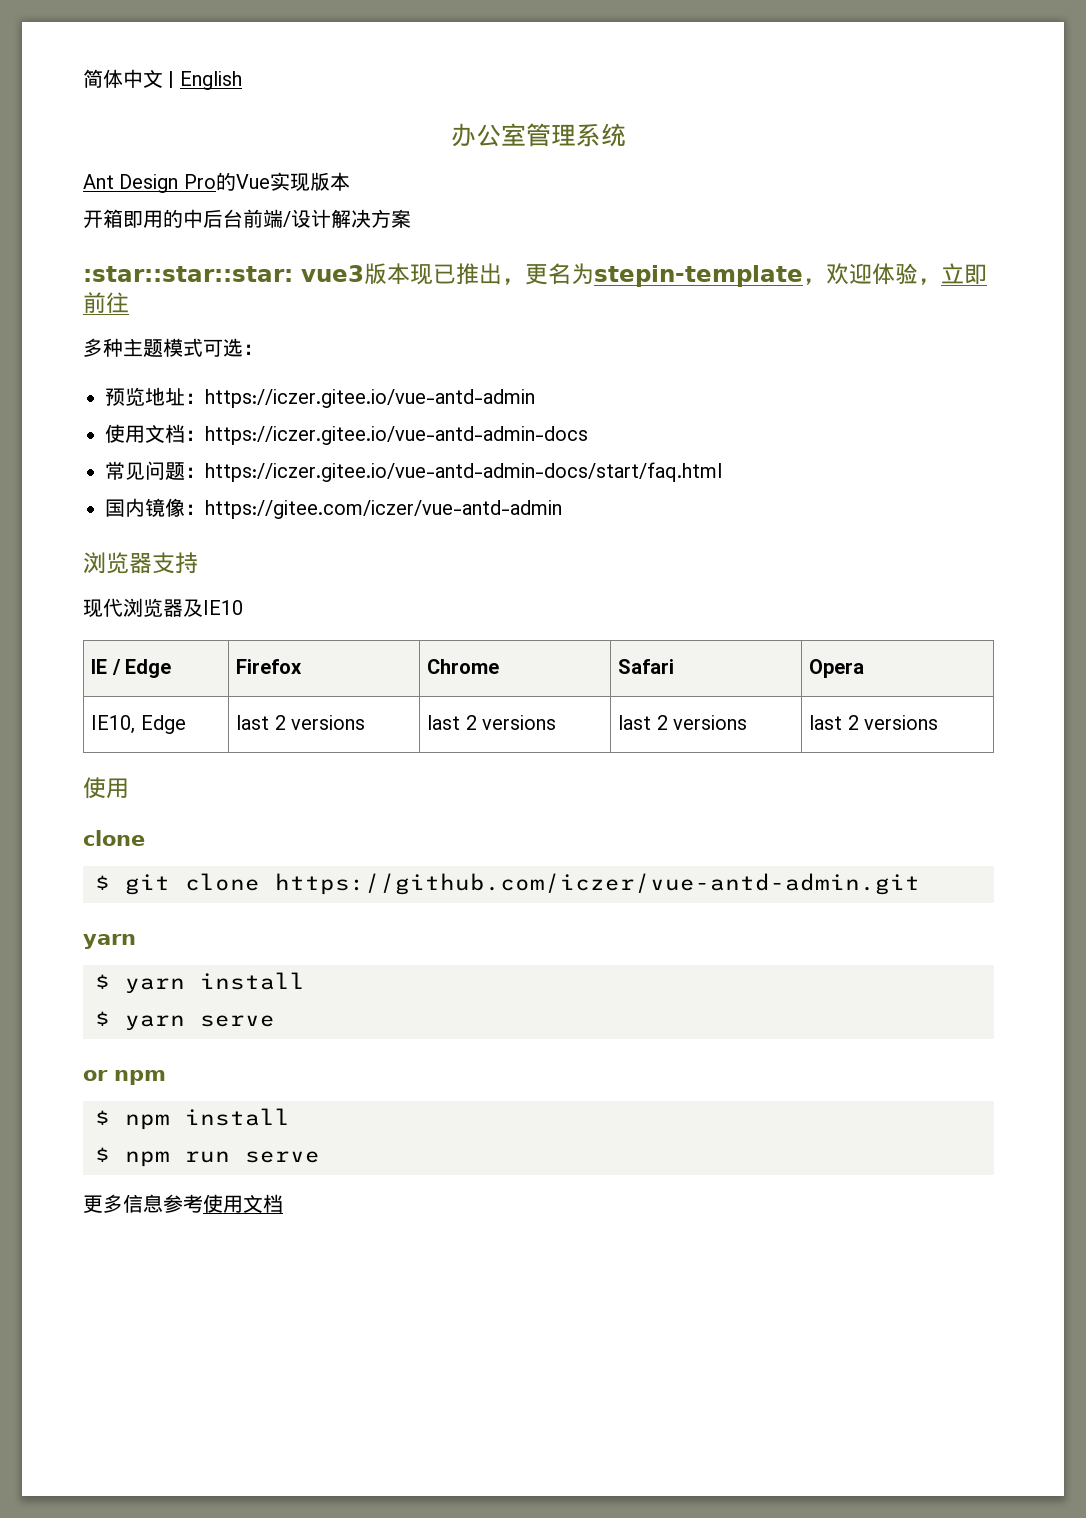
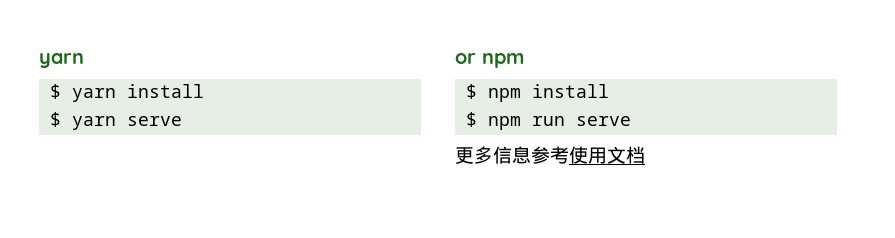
[83,69,242,90] [451,123,626,147] [83,172,350,193] [83,209,411,228] [83,263,987,287] [83,292,129,314] [83,338,263,357] [105,387,535,408] [105,424,588,445] [105,461,722,482] [105,498,562,519] [83,552,198,574] [83,598,243,618] [91,659,172,678] [236,659,303,674] [427,659,500,674] [618,659,675,674] [809,659,865,678] [91,715,186,734] [236,715,366,730] [427,715,557,730] [618,715,748,730] [809,715,939,730] [83,777,129,799] [83,830,145,846] [95,873,920,895] 简体中文 | English // 办公室管理系统 // Ant Design Pro的Vue实现版本 // 开箱即用的中后台前端/设计解决方案 // :star::star::star: vue3版本现已推出，更名为stepin-template，欢迎体验，立即前往 // 多种主题模式可选： // 预览地址：https://iczer.gitee.io/vue-antd-admin // 使用文档：https://iczer.gitee.io/vue-antd-admin-docs // 常见问题：https://iczer.gitee.io/vue-antd-admin-docs/start/faq.html // 国内镜像：https://gitee.com/iczer/vue-antd-admin // 浏览器支持 // 现代浏览器及IE10 // IE / Edge | Firefox | Chrome | Safari | Opera // IE10, Edge | last 2 versions | last 2 versions | last 2 versions | last 2 versions // 使用 // clone // $ git clone https://github.com/iczer/vue-antd-admin.git // -> (39, 60) none

